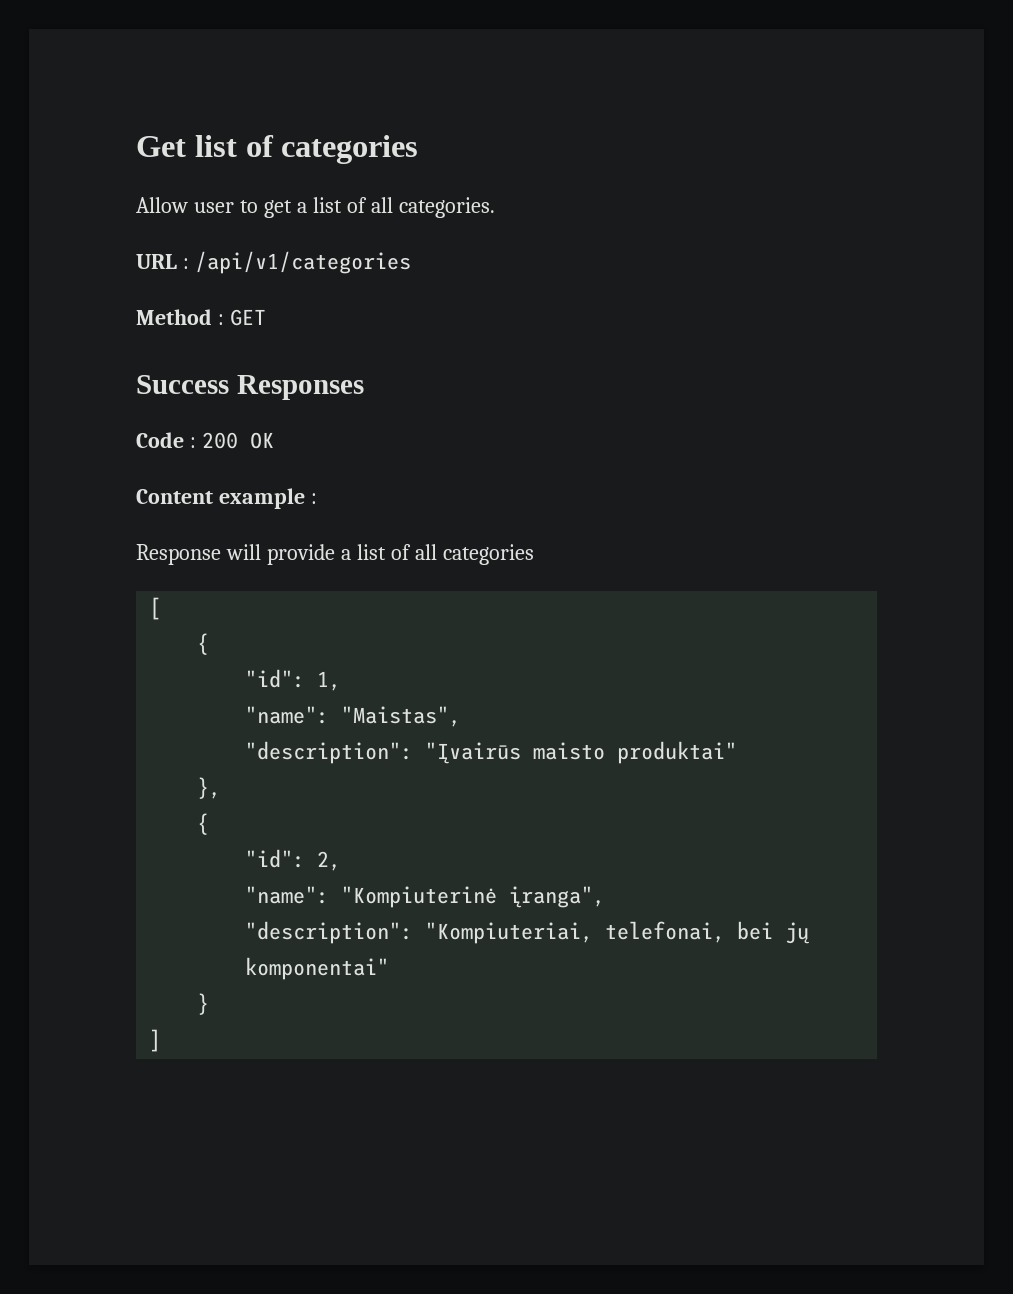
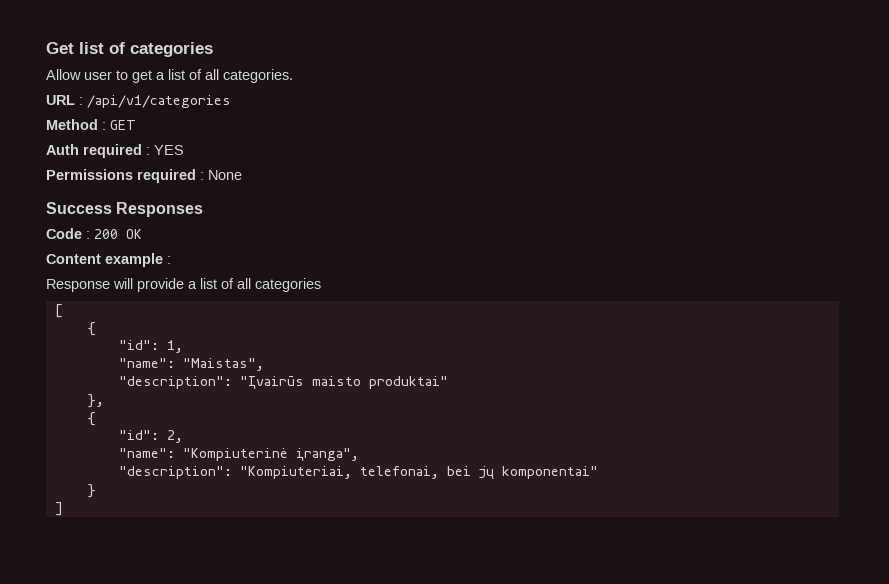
(266, 317) none -> [46,144,184,158] [46,169,242,183] // Auth required : YES // Permissions required : None

